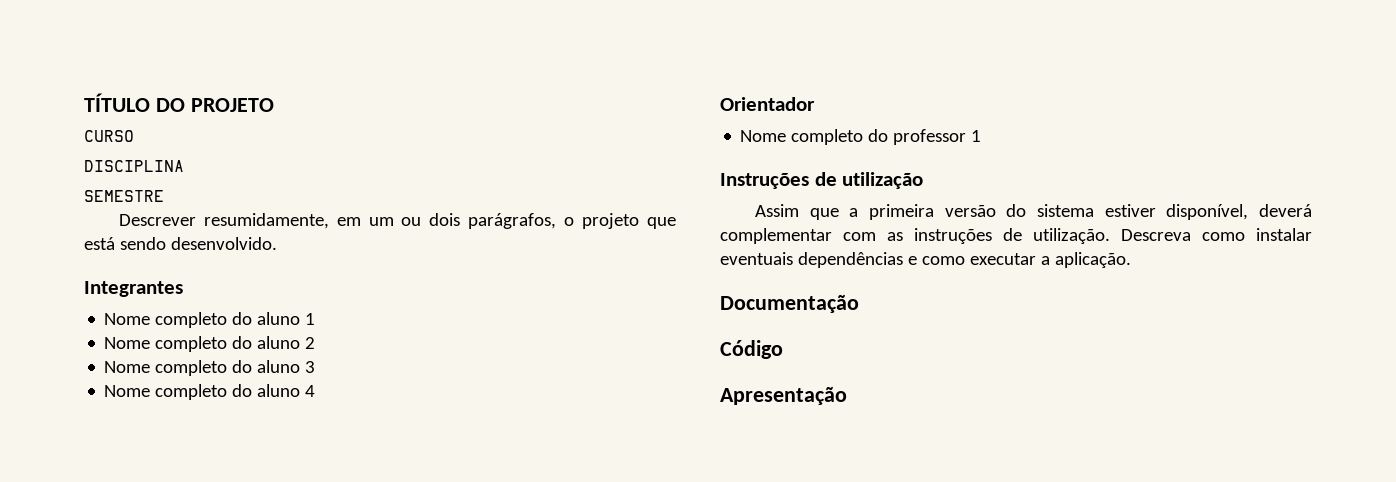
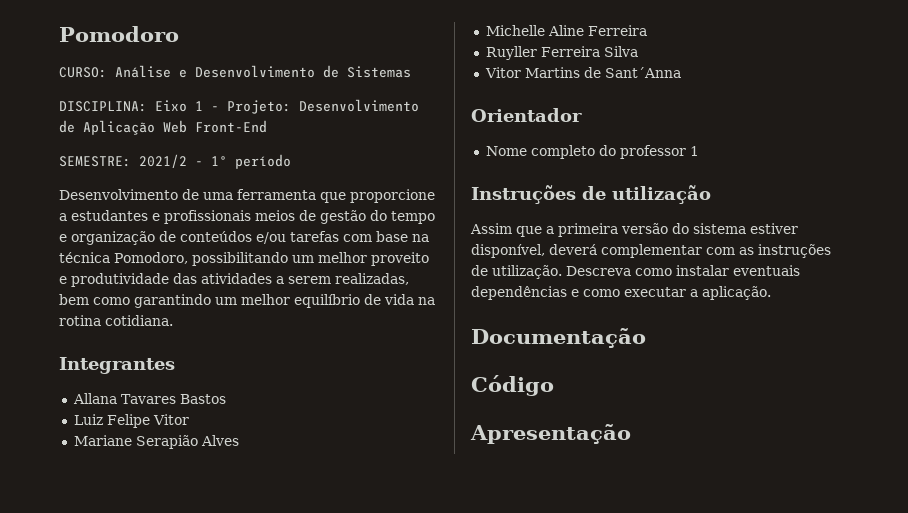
[84,93,274,112] [84,130,134,142] [84,160,184,172] [84,190,164,202] [118,213,676,229] [84,237,277,250] [84,281,183,297] [104,312,316,328] [104,336,316,352] [104,360,316,376] [104,384,316,400] TÍTULO DO PROJETO // CURSO // DISCIPLINA // SEMESTRE // Descrever resumidamente, em um ou dois parágrafos, o projeto que está sendo desenvolvido. // Integrantes // Nome completo do aluno 1 // Nome completo do aluno 2 // Nome completo do aluno 3 // Nome completo do aluno 4 -> [59,26,179,42] [59,65,411,78] [59,99,419,114] [59,120,267,135] [59,154,291,169] [59,189,435,203] [59,210,435,224] [59,231,429,245] [59,252,429,266] [59,273,409,287] [59,294,435,308] [59,315,173,326] [59,357,175,374] [72,393,226,404] [73,414,189,428] [73,435,239,449] [485,25,647,36] [485,46,638,60] [484,67,681,78] Pomodoro // CURSO: Análise e Desenvolvimento de Sistemas // DISCIPLINA: Eixo 1 - Projeto: Desenvolvimento de Aplicação Web Front-End // SEMESTRE: 2021/2 - 1º período // Desenvolvimento de uma ferramenta que proporcione a estudantes e profissionais meios de gestão do tempo e organização de conteúdos e/ou tarefas com base na técnica Pomodoro, possibilitando um melhor proveito e produtividade das atividades a serem realizadas, bem como garantindo um melhor equilíbrio de vida na rotina cotidiana. // Integrantes // Allana Tavares Bastos // Luiz Felipe Vitor // Mariane Serapião Alves // Michelle Aline Ferreira // Ruyller Ferreira Silva // Vitor Martins de Sant´Anna

